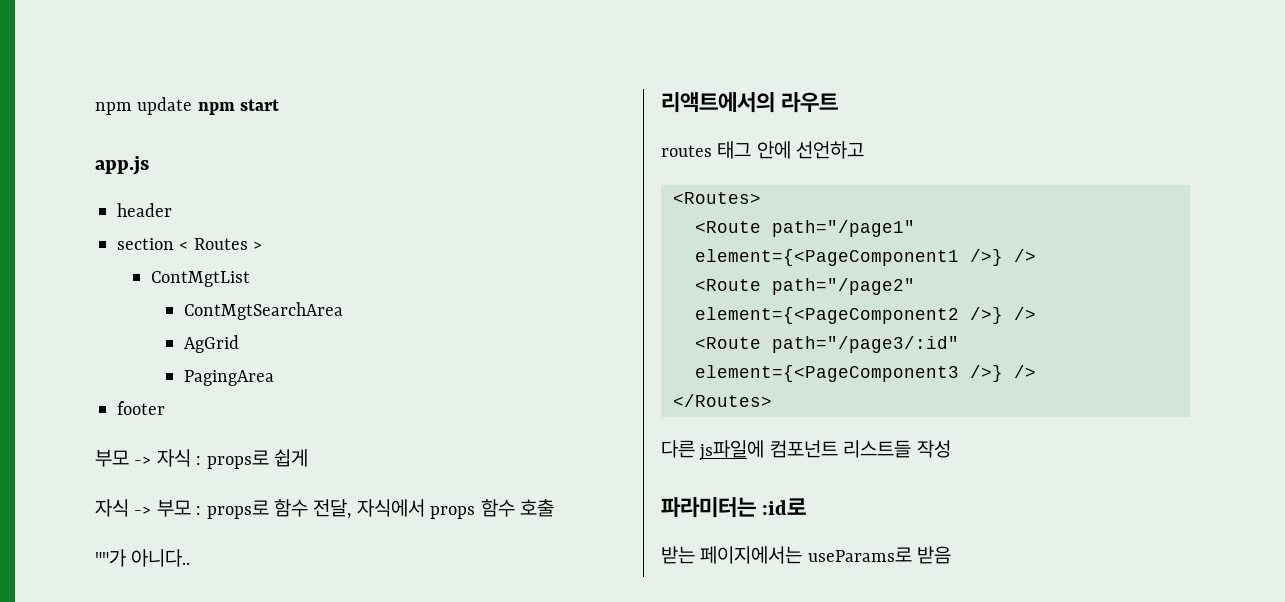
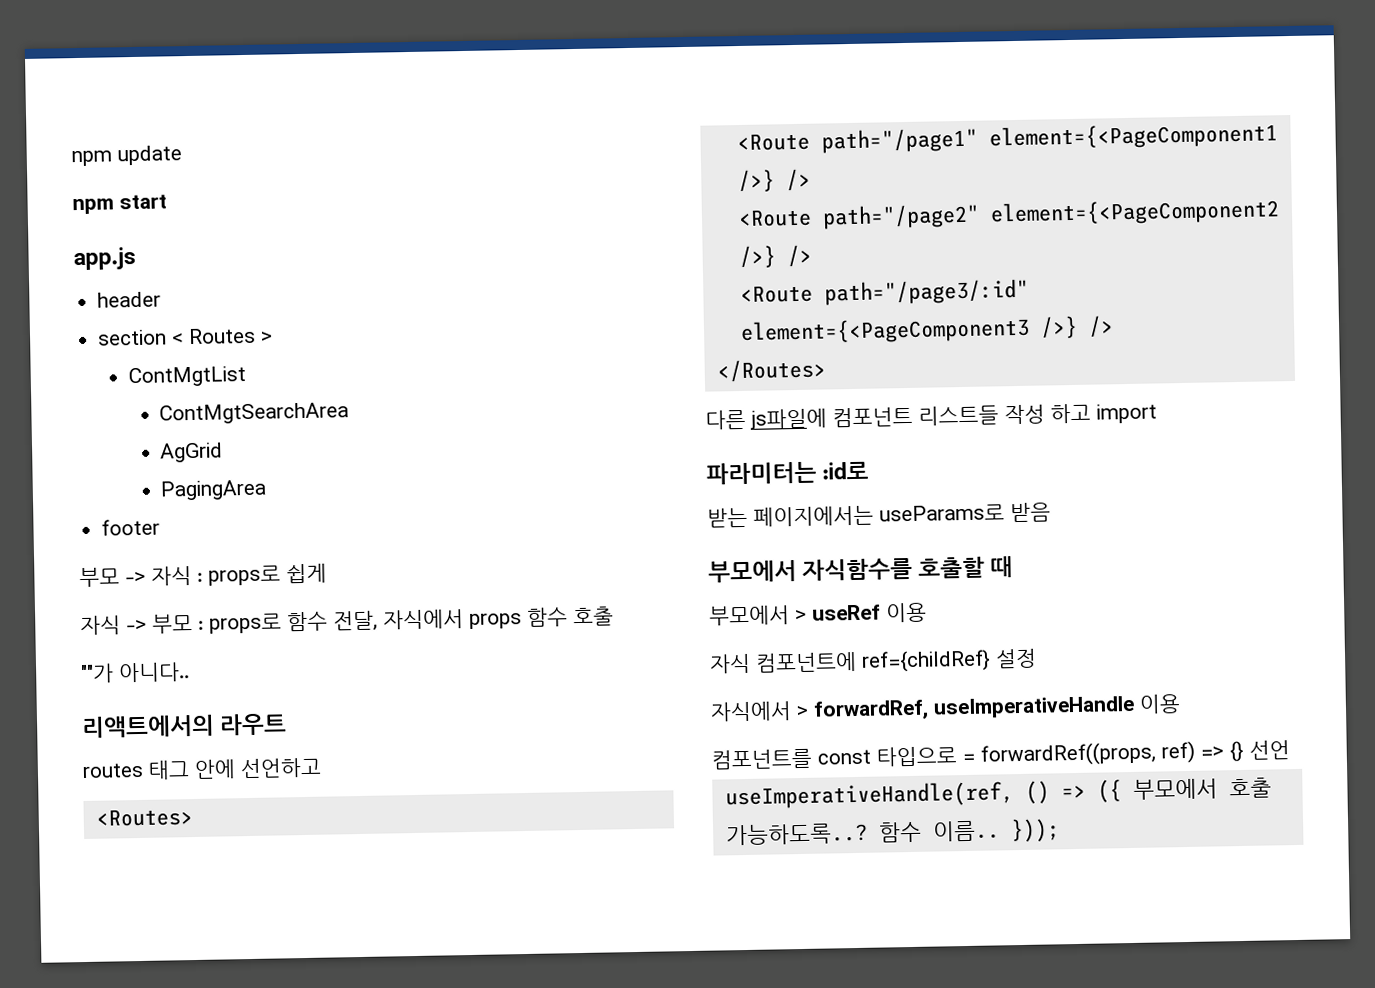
(193, 106) none -> (182, 155) //
(951, 449) none -> [1050,403,1157,424] 하고 import
(952, 555) none -> [708,556,1014,583] [709,602,927,626] [709,648,1037,674] [710,694,1181,722] [711,740,1290,770] [724,777,1272,810] [725,818,1060,846] // 부모에서 자식함수를 호출할 때 // 부모에서 > useRef 이용 // 자식 컴포넌트에 ref={childRef} 설정 // 자식에서 > forwardRef, useImperativeHandle 이용 // 컴포넌트를 const 타입으로 = forwardRef((props, ref) => {} 선언 // useImperativeHandle(ref, () => ({ 부모에서 호출 가능하도록..? 함수 이름.. }));

